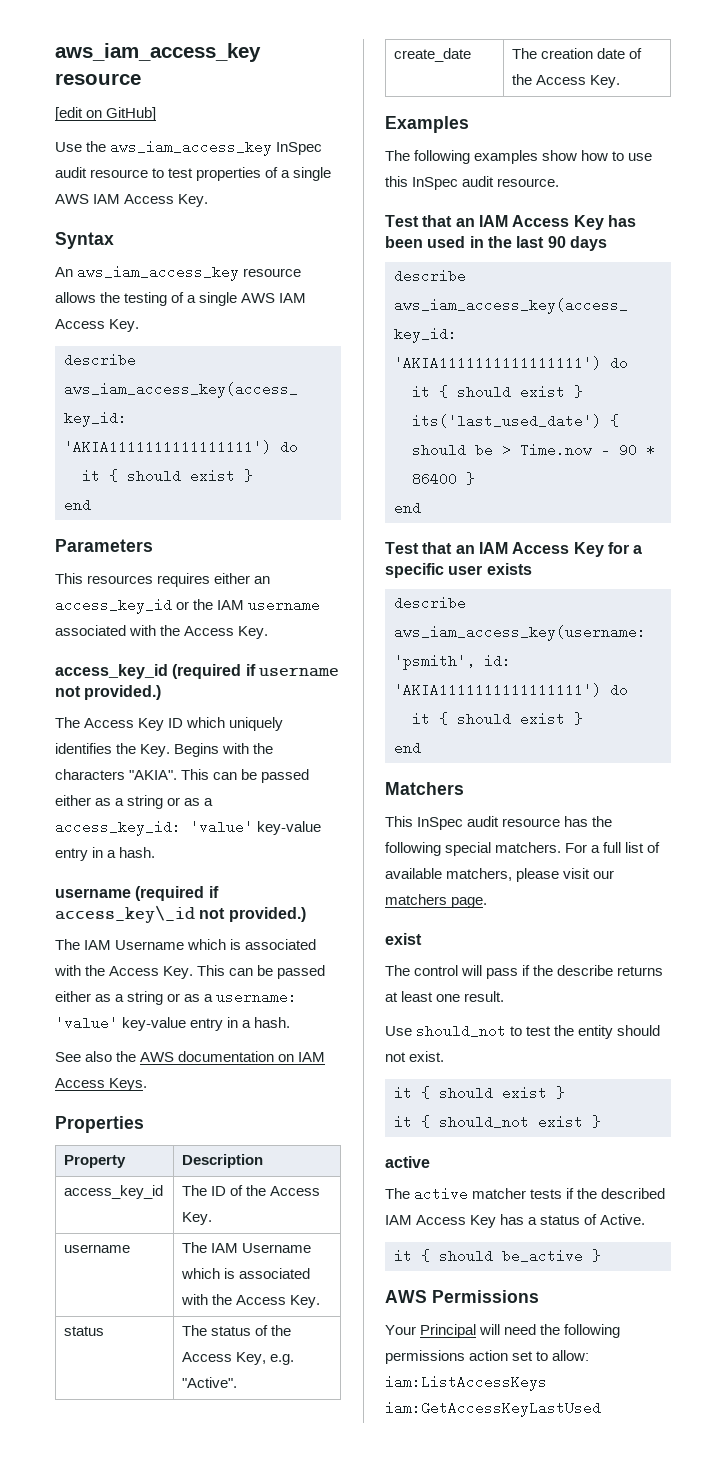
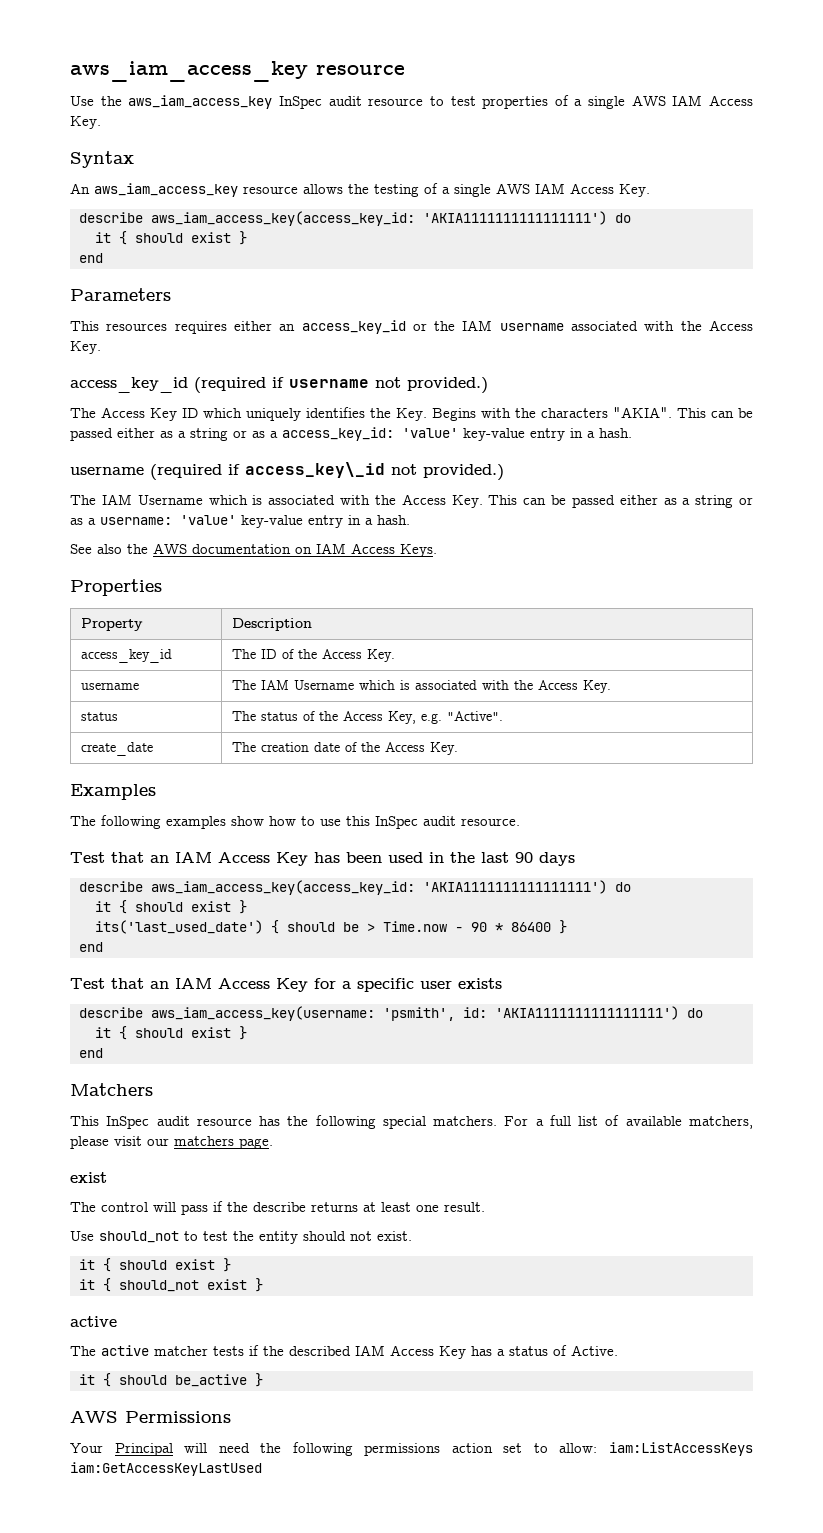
[55,43,261,62] [55,73,141,85] [55,107,157,121] aws_iam_access_key resource // [edit on GitHub] -> [70,61,405,82] aws_iam_access_key resource

